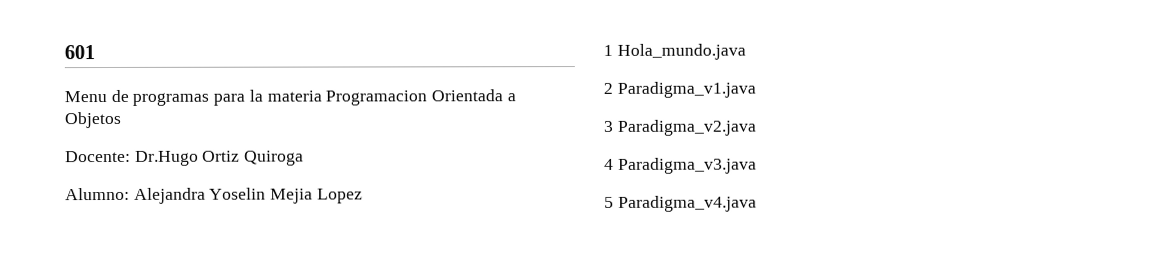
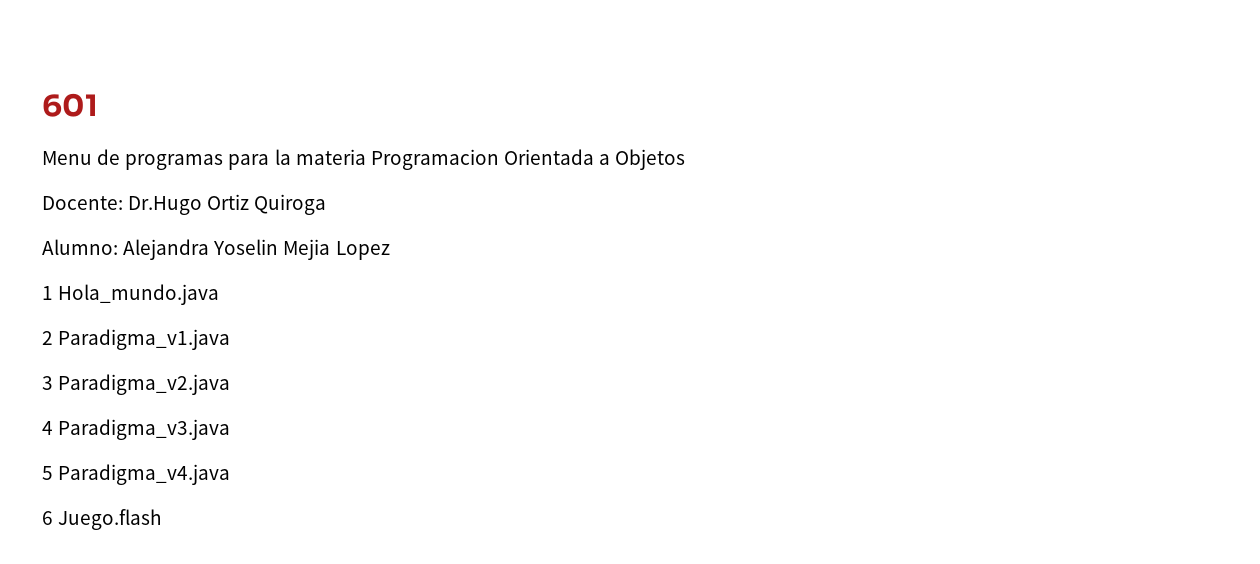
(757, 203) none -> [42,509,163,530] // 6 Juego.flash

